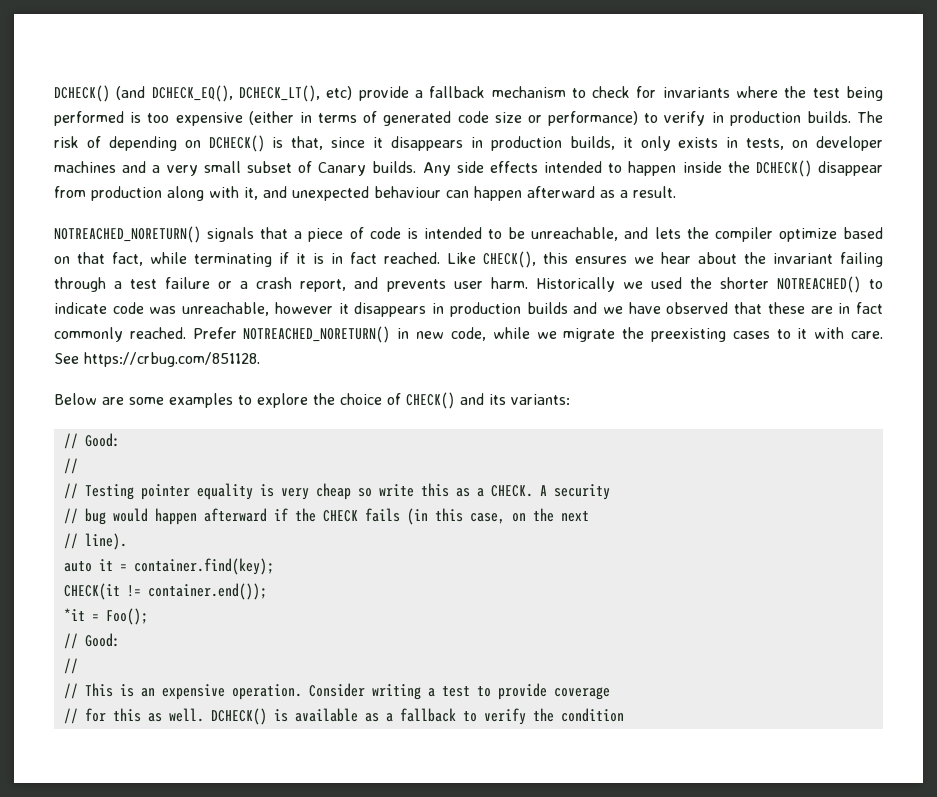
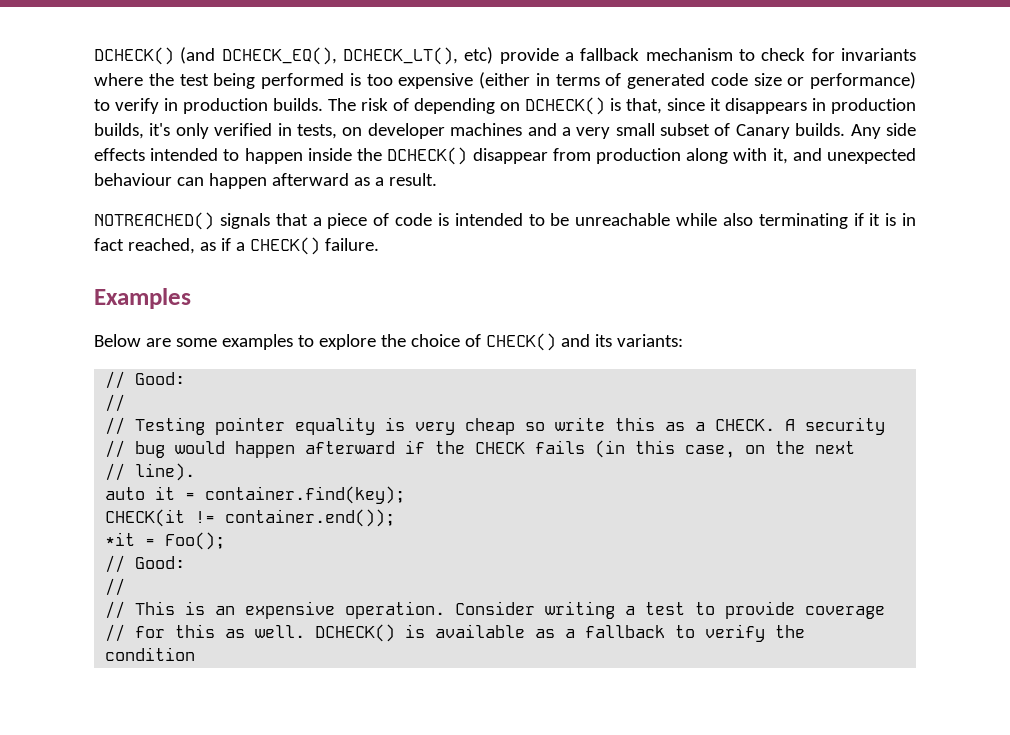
[622,136,719,151] it only exists -> [149,123,273,139] it's only verified
[54,226,201,243] NOTREACHED_NORETURN() -> [94,212,214,230] NOTREACHED()
[531,227,884,242] [54,252,187,266] unreachable, and lets the compiler optimize based on that fact, while -> [575,213,753,226] unreachable while also
[384,251,883,268] [54,276,883,293] [54,302,883,317] [54,326,883,343] [54,352,260,367] reached. Like CHECK(), this ensures we hear about the invariant failing through a test failure or a crash report, and prevents user harm. Historically we used the shorter NOTREACHED() to indicate code was unreachable, however it disappears in production builds and we have observed that these are in fact commonly reached. Prefer NOTREACHED_NORETURN() in new code, while we migrate the preexisting cases to it with care. See https://crbug.com/851128. -> [127,237,379,255] [94,288,191,309] reached, as if a CHECK() failure. // Examples

